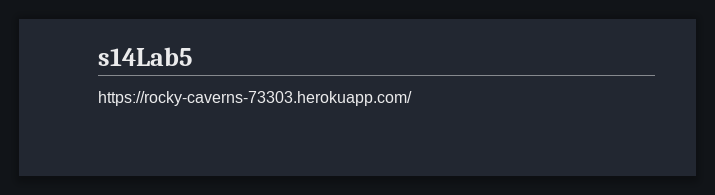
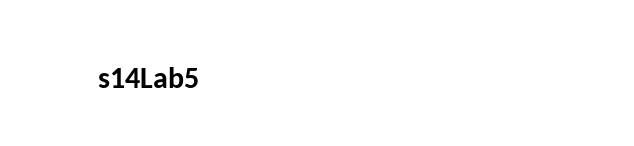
[98,91,412,106] // https://rocky-caverns-73303.herokuapp.com/ -> (199, 77) none

